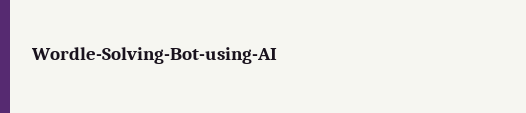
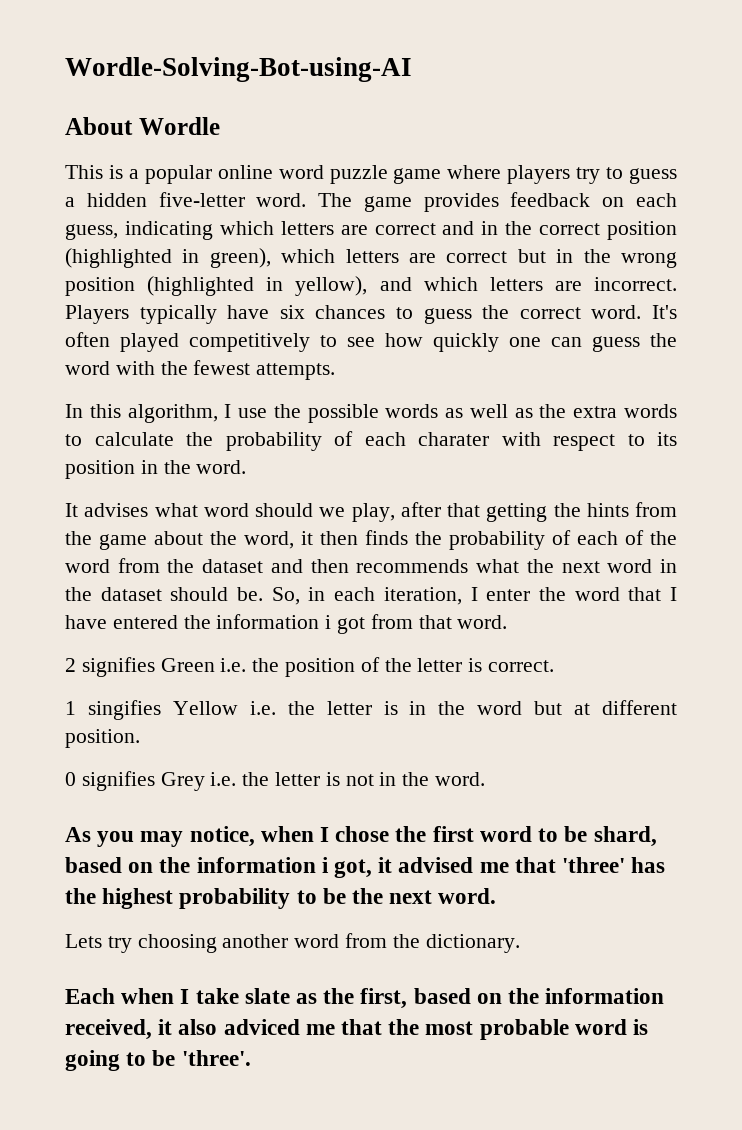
(277, 55) none -> [65,117,220,135] [65,165,677,184] [65,192,677,212] [65,221,677,240] [65,248,677,268] [65,276,677,296] [65,305,678,324] [65,332,677,352] [65,360,336,380] [65,404,677,423] [65,431,677,451] [65,460,247,479] [65,502,677,522] [65,530,677,550] [65,558,678,573] [65,587,677,605] [65,614,508,634] [65,657,555,677] [65,700,678,720] [65,729,140,748] [65,771,486,791] [65,826,657,847] [65,857,666,878] [65,888,497,909] [65,933,520,953] [65,988,665,1009] [65,1019,649,1040] [65,1050,251,1071] // About Wordle // This is a popular online word puzzle game where players try to guess a hidden five-letter word. The game provides feedback on each guess, indicating which letters are correct and in the correct position (highlighted in green), which letters are correct but in the wrong position (highlighted in yellow), and which letters are incorrect. Players typically have six chances to guess the correct word. It's often played competitively to see how quickly one can guess the word with the fewest attempts. // In this algorithm, I use the possible words as well as the extra words to calculate the probability of each charater with respect to its position in the word. // It advises what word should we play, after that getting the hints from the game about the word, it then finds the probability of each of the word from the dataset and then recommends what the next word in the dataset should be. So, in each iteration, I enter the word that I have entered the information i got from that word. // 2 signifies Green i.e. the position of the letter is correct. // 1 singifies Yellow i.e. the letter is in the word but at different position. // 0 signifies Grey i.e. the letter is not in the word. // As you may notice, when I chose the first word to be shard, based on the information i got, it advised me that 'three' has the highest probability to be the next word. // Lets try choosing another word from the dictionary. // Each when I take slate as the first, based on the information received, it also adviced me that the most probable word is going to be 'three'.

